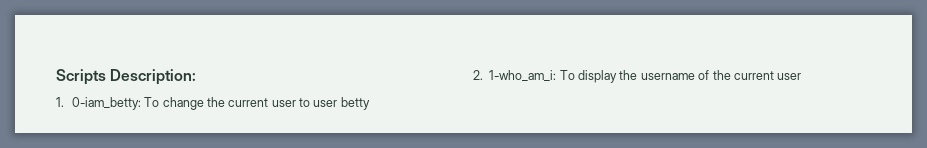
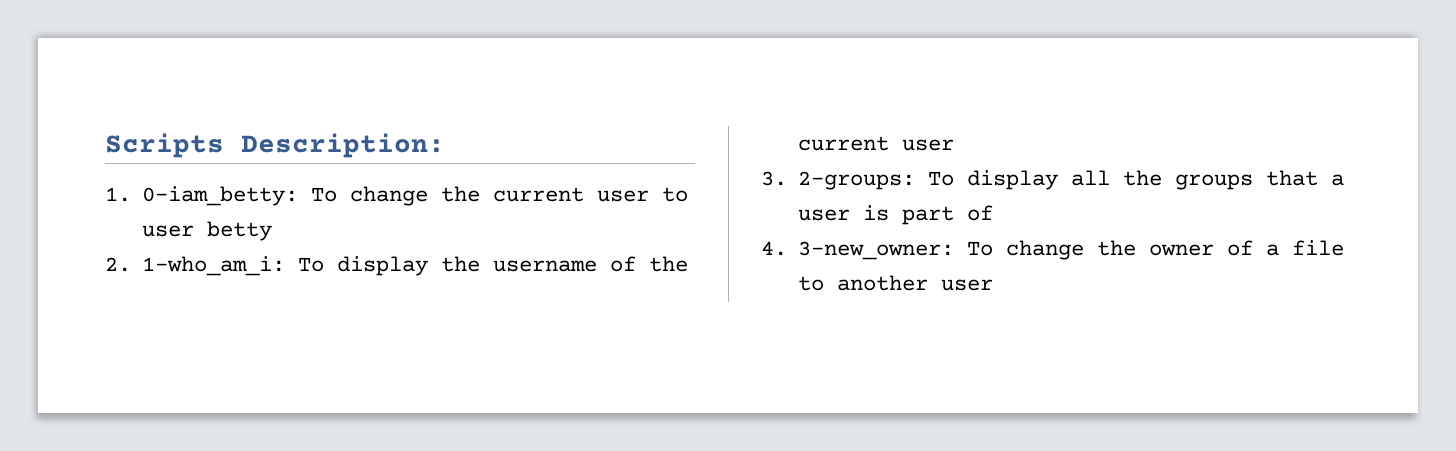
(802, 76) none -> [761,170,1345,190] [798,205,994,225] [761,240,1345,260] [798,275,994,291] // 3. 2-groups: To display all the groups that a user is part of // 4. 3-new_owner: To change the owner of a file to another user

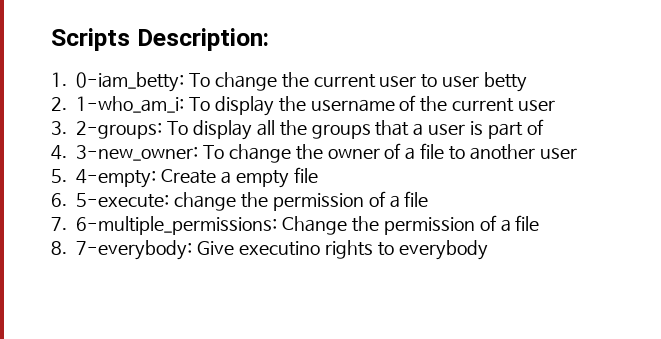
(994, 285) none -> [51,167,318,188] [51,191,429,211] [51,215,540,235] [51,240,488,260] // 5. 4-empty: Create a empty file // 6. 5-execute: change the permission of a file // 7. 6-multiple_permissions: Change the permission of a file // 8. 7-everybody: Give executino rights to everybody

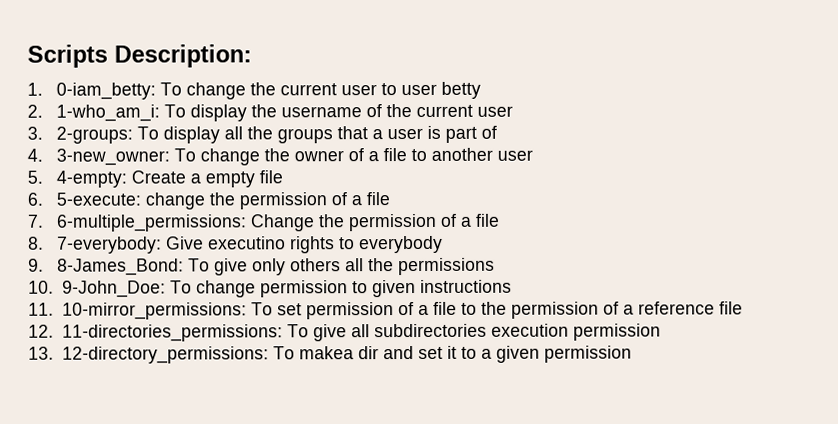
(488, 250) none -> [28,257,495,276] [28,279,512,298] [28,301,743,320] [28,323,661,342] [28,345,632,364] // 9. 8-James_Bond: To give only others all the permissions // 10. 9-John_Doe: To change permission to given instructions // 11. 10-mirror_permissions: To set permission of a file to the permission of a reference file // 12. 11-directories_permissions: To give all subdirectories execution permission // 13. 12-directory_permissions: To makea dir and set it to a given permission

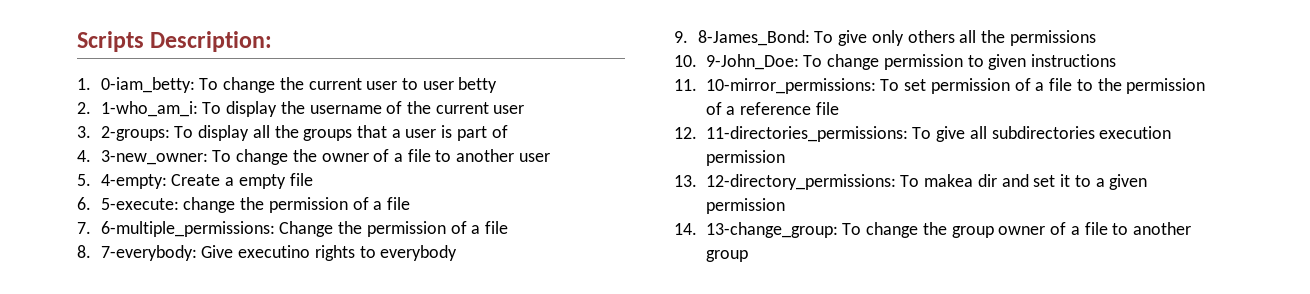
(632, 354) none -> [674,222,1191,238] [705,250,748,262] // 14. 13-change_group: To change the group owner of a file to another group

